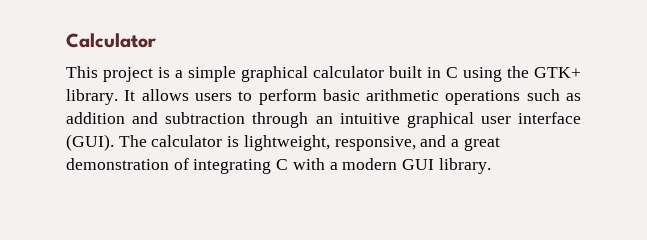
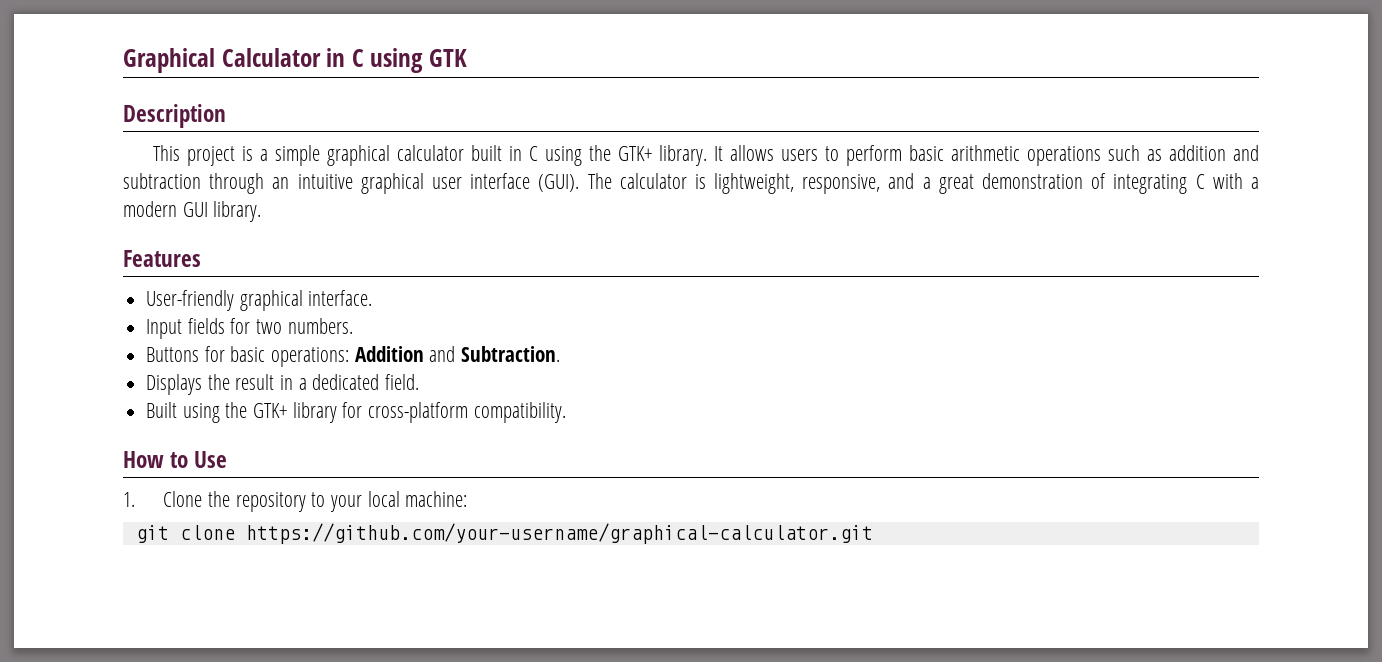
(66, 40) none -> [123,48,215,73] Graphical
(156, 40) none -> [326,48,468,73] [123,104,226,128] in C using GTK // Description
(491, 166) none -> [123,250,201,267] [146,290,373,311] [146,318,353,339] [146,346,561,367] [146,374,420,395] [146,402,566,423] [123,451,228,468] [123,491,468,512] [135,523,873,544] // Features // User-friendly graphical interface. // Input fields for two numbers. // Buttons for basic operations: Addition and Subtraction. // Displays the result in a dedicated field. // Built using the GTK+ library for cross-platform compatibility. // How to Use // 1. Clone the repository to your local machine: // git clone https://github.com/your-username/graphical-calculator.git

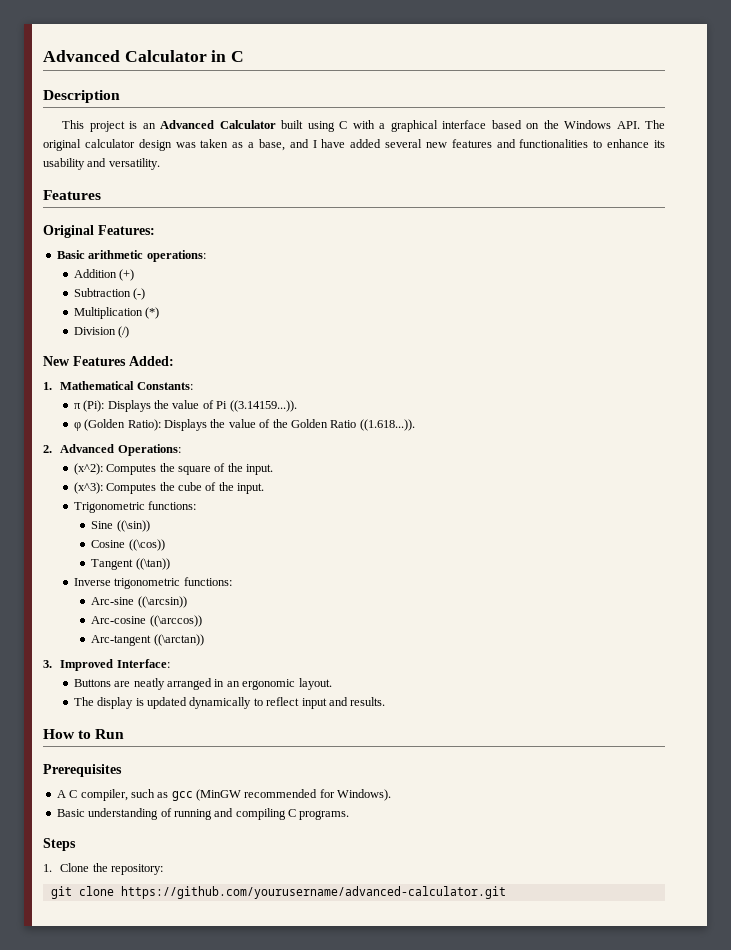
[123,48,215,73] Graphical -> [43,50,120,62] Advanced
[370,48,468,73] using GTK -> (245, 56) none
[259,145,1260,166] [123,173,1259,194] [123,201,262,222] [123,250,201,267] [146,290,373,311] [146,318,353,339] [146,346,561,367] [146,374,420,395] [146,402,566,423] [123,451,228,468] [123,491,468,512] a simple graphical calculator built in C using the GTK+ library. It allows users to perform basic arithmetic operations such as addition and subtraction through an intuitive graphical user interface (GUI). The calculator is lightweight, responsive, and a great demonstration of integrating C with a modern GUI library. // Features // User-friendly graphical interface. // Input fields for two numbers. // Buttons for basic operations: Addition and Subtraction. // Displays the result in a dedicated field. // Built using the GTK+ library for cross-platform compatibility. // How to Use // 1. Clone the repository to your local machine: -> [142,120,665,132] [43,139,666,151] [43,158,160,170] [43,190,101,200] [43,225,155,238] [56,250,206,262] [73,269,135,281] [73,288,146,300] [73,307,160,319] [73,326,130,338] [43,356,174,366] [43,381,193,390] [73,400,297,412] [73,419,415,431] [43,444,181,456] [73,463,274,475] [73,482,265,494] [73,501,197,513] [91,520,150,532] [91,539,165,551] [91,558,170,570] [73,577,232,589] [91,596,187,608] [91,615,202,627] [91,634,204,646] [43,659,170,671] [73,678,332,690] [73,697,386,709] [43,729,125,739] [43,764,122,777] [56,789,392,801] [56,808,350,820] [43,838,76,851] [43,863,163,875] an Advanced Calculator built using C with a graphical interface based on the Windows API. The original calculator design was taken as a base, and I have added several new features and functionalities to enhance its usability and versatility. // Features // Original Features: // Basic arithmetic operations: // Addition (+) // Subtraction (-) // Multiplication (*) // Division (/) // New Features Added: // 1. Mathematical Constants: // π (Pi): Displays the value of Pi ((3.14159...)). // φ (Golden Ratio): Displays the value of the Golden Ratio ((1.618...)). // 2. Advanced Operations: // (x^2): Computes the square of the input. // (x^3): Computes the cube of the input. // Trigonometric functions: // Sine ((\sin)) // Cosine ((\cos)) // Tangent ((\tan)) // Inverse trigonometric functions: // Arc-sine ((\arcsin)) // Arc-cosine ((\arccos)) // Arc-tangent ((\arctan)) // 3. Improved Interface: // Buttons are neatly arranged in an ergonomic layout. // The display is updated dynamically to reflect input and results. // How to Run // Prerequisites // A C compiler, such as gcc (MinGW recommended for Windows). // Basic understanding of running and compiling C programs. // Steps // 1. Clone the repository:
[245,523,873,544] https://github.com/your-username/graphical-calculator.git -> [120,886,506,899] https://github.com/yourusername/advanced-calculator.git

